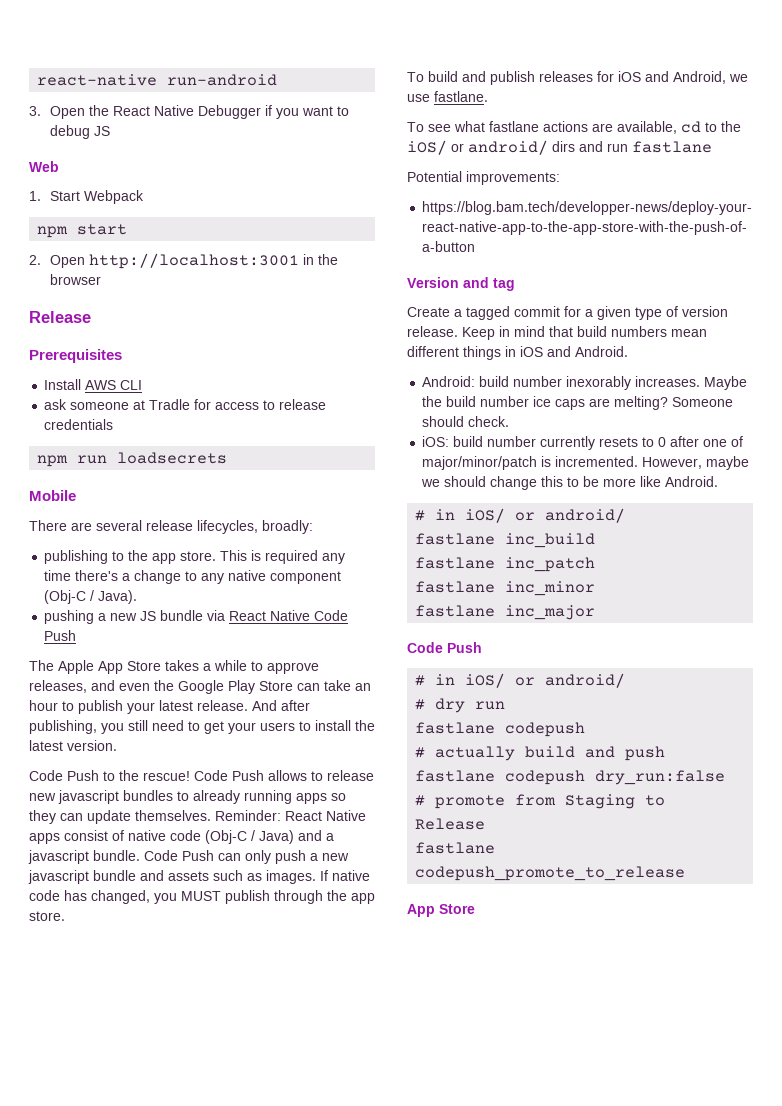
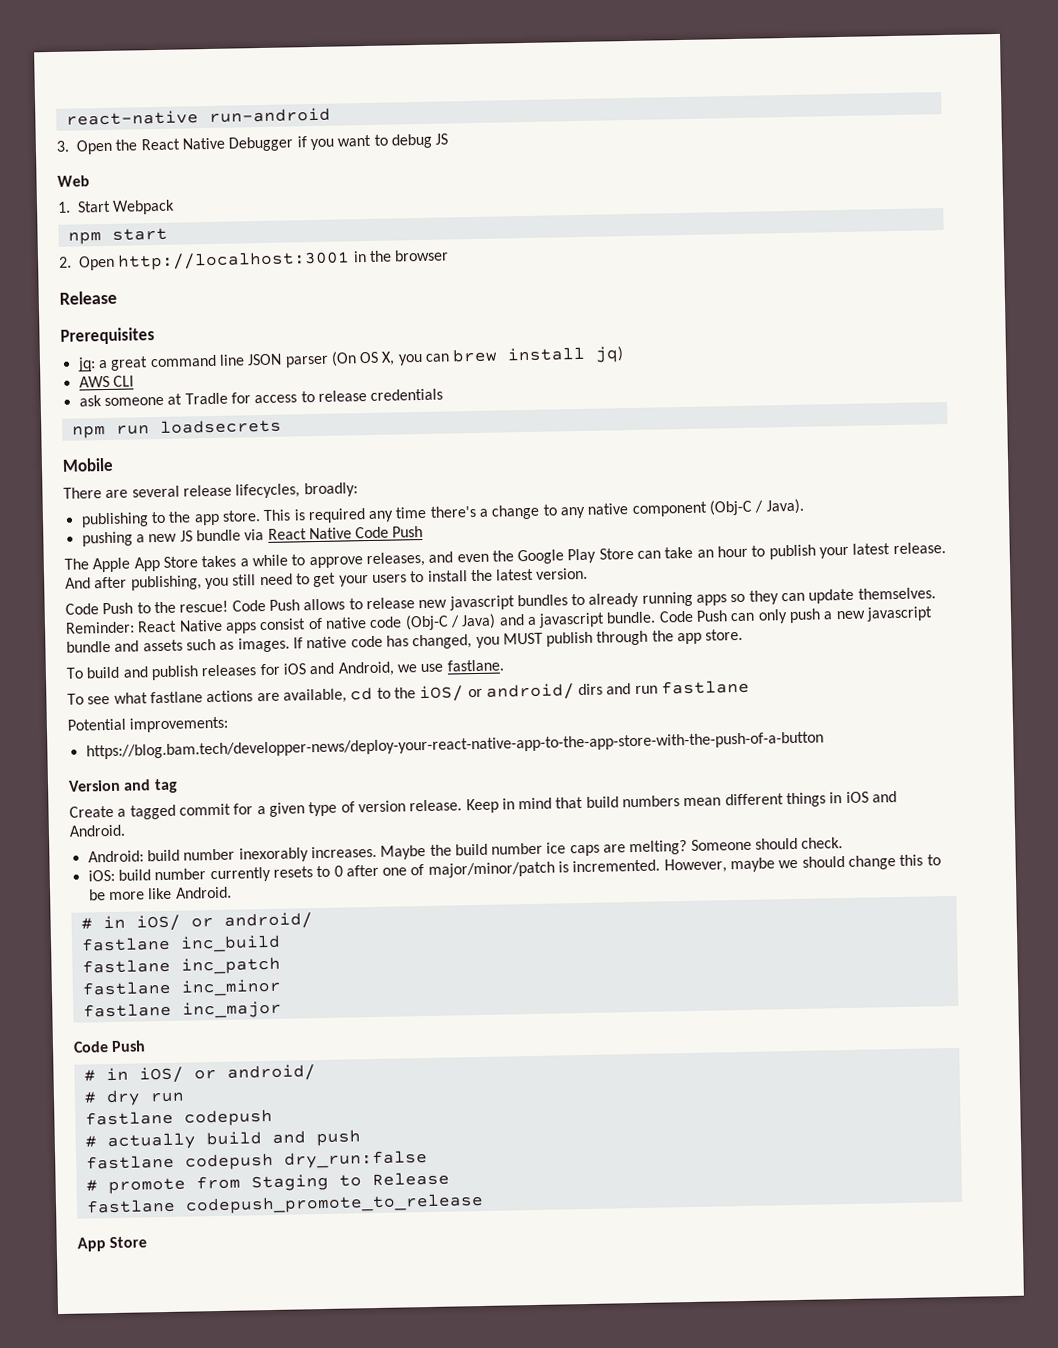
[44,379,82,390] Install -> [76,346,625,372] jq: a great command line JSON parser (On OS X, you can brew install jq) //

